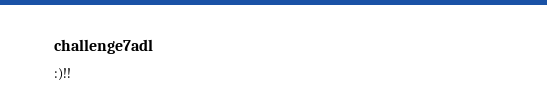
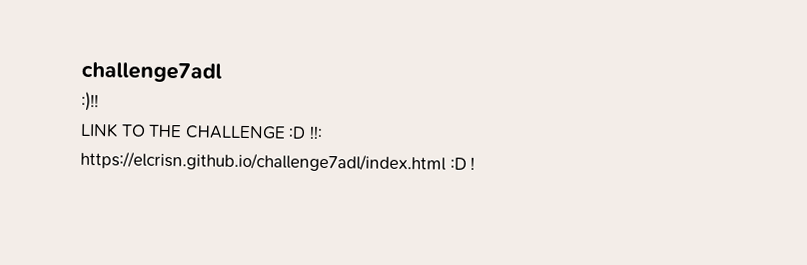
(71, 74) none -> [80,122,323,140] [80,150,476,173] // LINK TO THE CHALLENGE :D !!: // https://elcrisn.github.io/challenge7adl/index.html :D !

